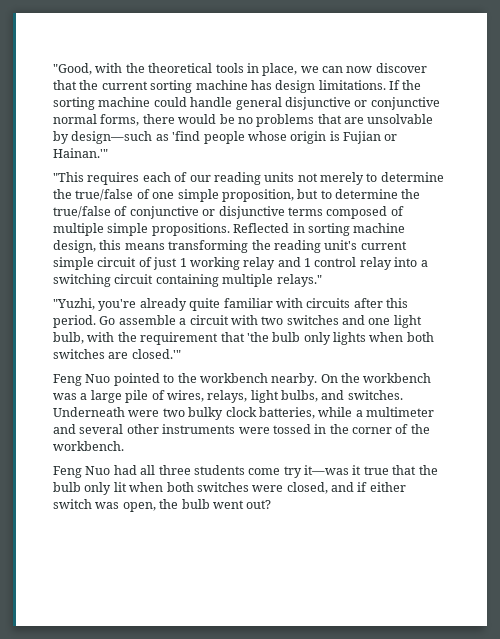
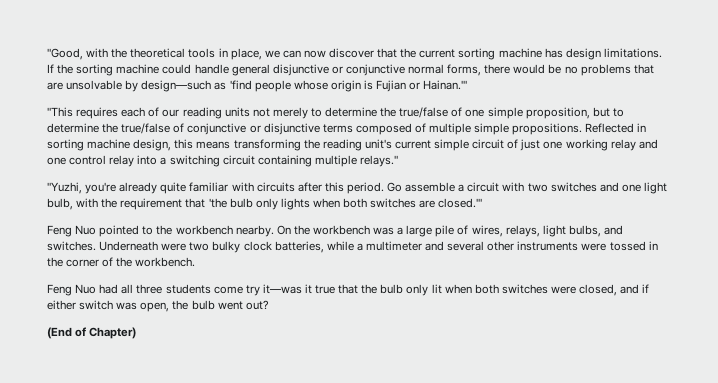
[179,258,187,267] 1 -> [543,141,563,149] one
[304,258,311,267] 1 -> [47,157,66,165] one
(272, 504) none -> [47,327,137,339] // (End of Chapter)

